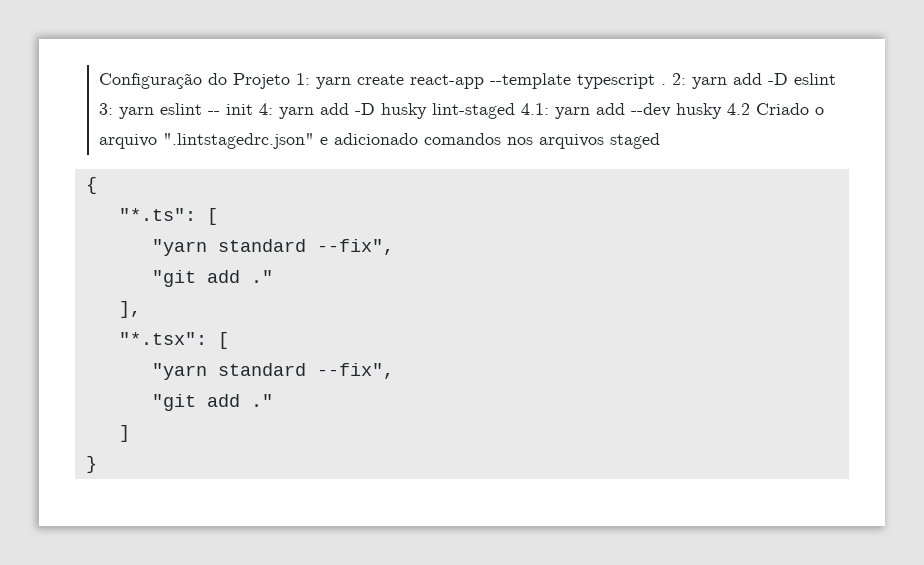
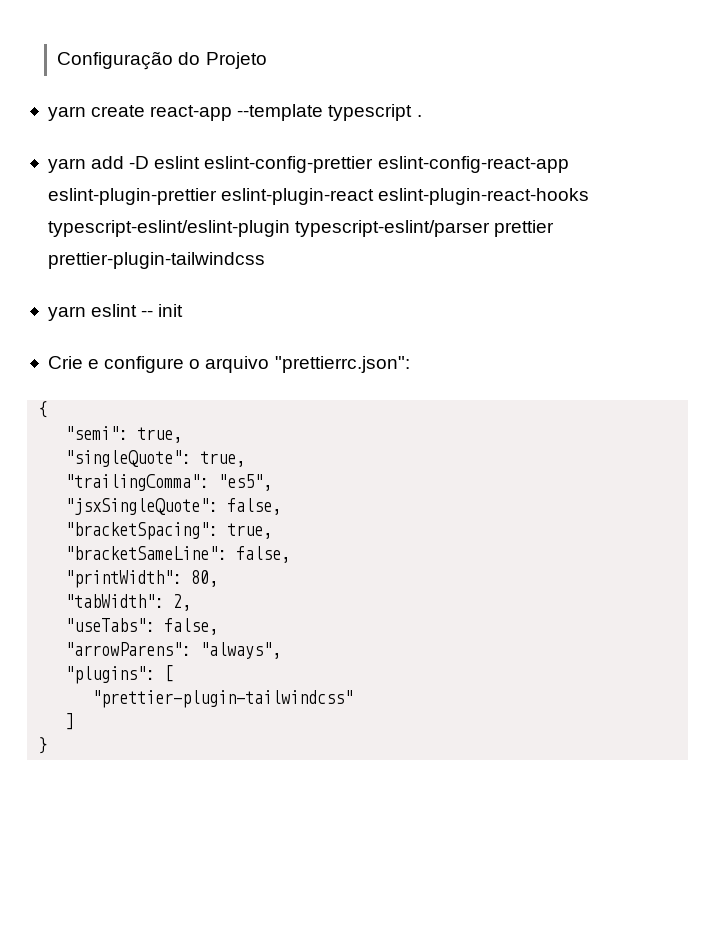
[295,73,310,85] 1: -> (267, 60) //
[671,73,686,85] 2: -> (422, 116) //
[98,103,824,119] [98,133,660,149] [85,177,97,194] [118,208,218,225] [151,239,394,256] [151,270,273,287] [118,301,141,318] [118,332,229,349] [151,363,394,380] [151,394,273,411] 3: yarn eslint -- init 4: yarn add -D husky lint-staged 4.1: yarn add --dev husky 4.2 Criado o arquivo ".lintstagedrc.json" e adicionado comandos nos arquivos staged // { // "*.ts": [ // "yarn standard --fix", // "git add ." // ], // "*.tsx": [ // "yarn standard --fix", // "git add ." -> [204,156,569,173] [47,188,590,205] [47,220,555,237] [47,252,265,269] [47,304,184,321] [47,356,410,373] [38,401,48,418] [65,426,183,443] [65,450,246,467] [65,474,273,491] [65,498,282,515] [65,522,273,540] [65,546,291,563] [65,570,219,588] [65,594,192,611] [65,618,219,635] [65,642,282,659] [65,665,174,684] [92,690,354,708] eslint-config-prettier eslint-config-react-app eslint-plugin-prettier eslint-plugin-react eslint-plugin-react-hooks typescript-eslint/eslint-plugin typescript-eslint/parser prettier prettier-plugin-tailwindcss // yarn eslint -- init // Crie e configure o arquivo "prettierrc.json": // { // "semi": true, // "singleQuote": true, // "trailingComma": "es5", // "jsxSingleQuote": false, // "bracketSpacing": true, // "bracketSameLine": false, // "printWidth": 80, // "tabWidth": 2, // "useTabs": false, // "arrowParens": "always", // "plugins": [ // "prettier-plugin-tailwindcss"

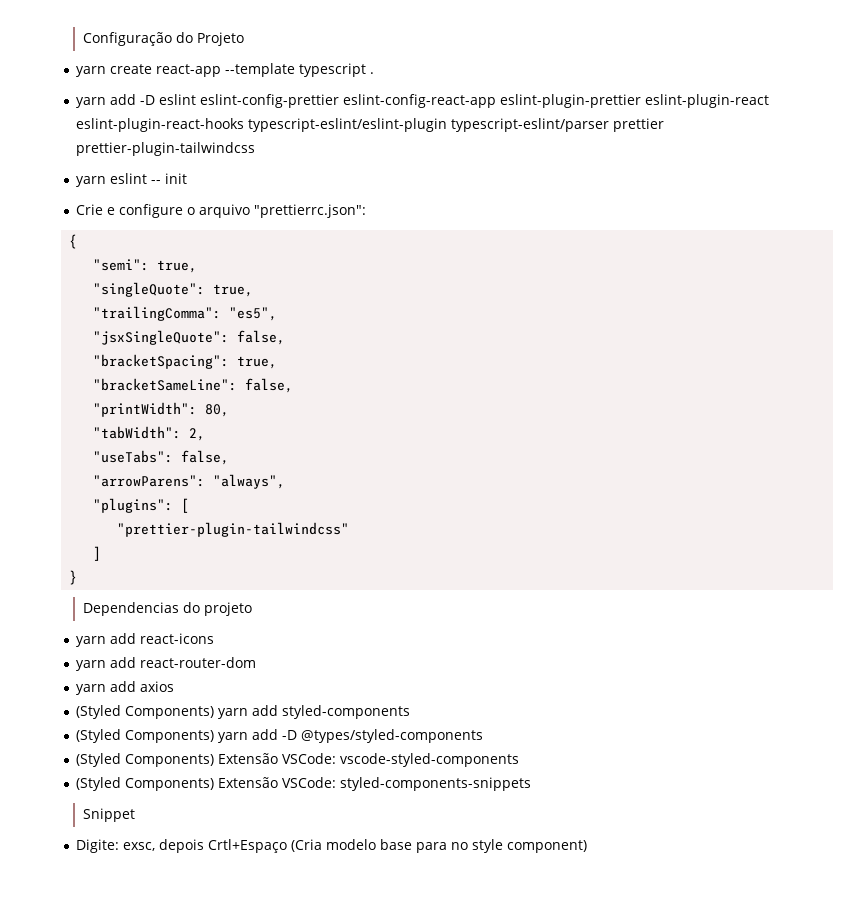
(48, 745) none -> [82,602,252,616] [76,633,215,647] [76,657,257,671] [76,681,175,695] [76,705,411,719] [76,729,484,743] [76,753,520,767] [76,777,532,791] [82,808,135,822] [76,839,588,853] // Dependencias do projeto // yarn add react-icons // yarn add react-router-dom // yarn add axios // (Styled Components) yarn add styled-components // (Styled Components) yarn add -D @types/styled-components // (Styled Components) Extensão VSCode: vscode-styled-components // (Styled Components) Extensão VSCode: styled-components-snippets // Snippet // Digite: exsc, depois Crtl+Espaço (Cria modelo base para no style component)

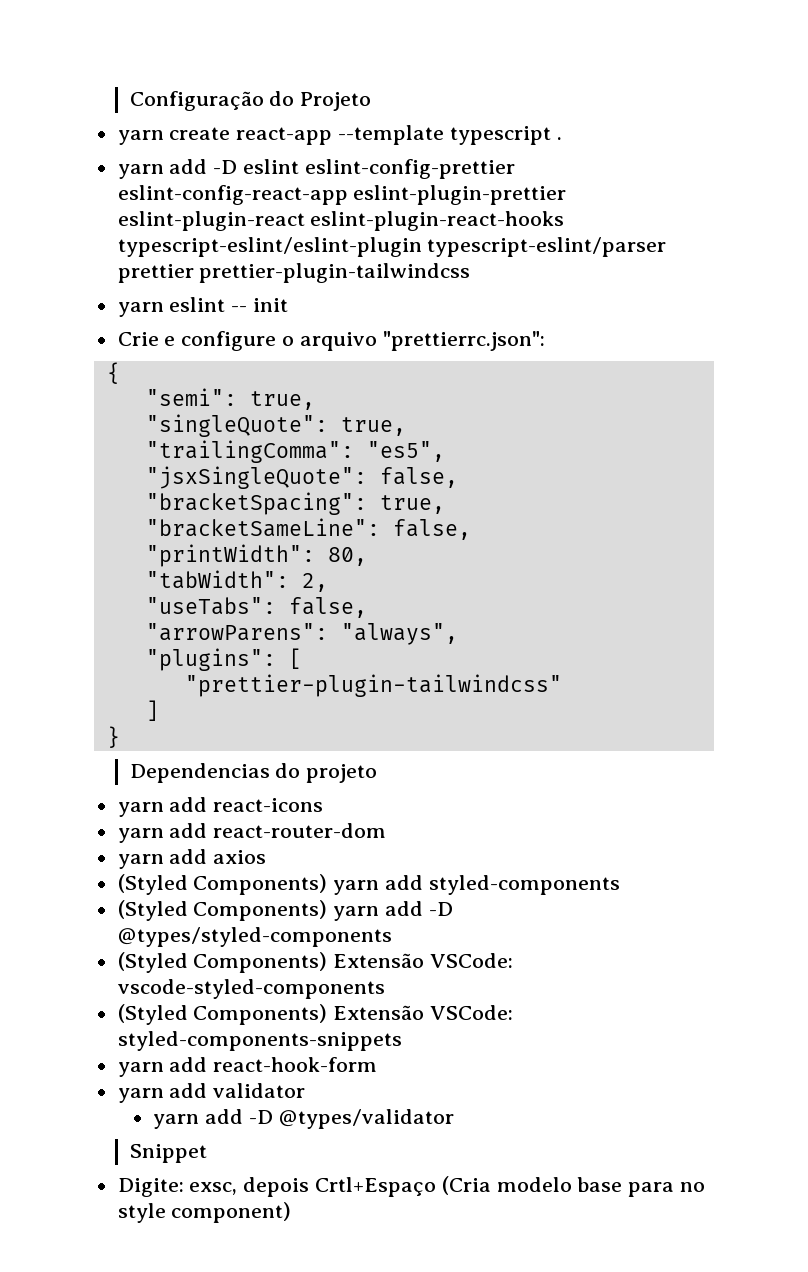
(532, 784) none -> [117,1057,378,1077] [117,1083,306,1103] [153,1109,454,1129] // yarn add react-hook-form // yarn add validator // yarn add -D @types/validator

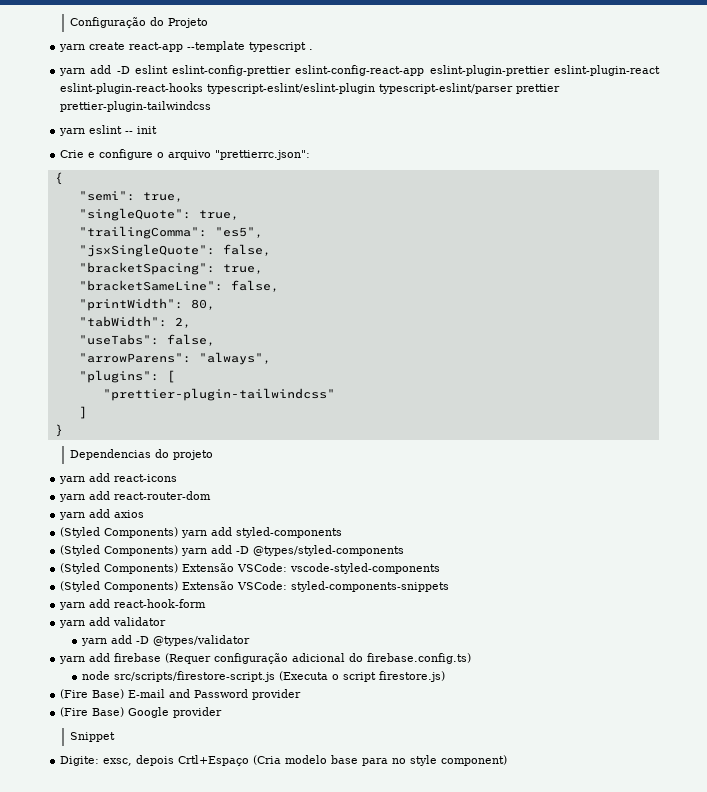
(454, 1119) none -> [59,653,472,664] [81,671,445,682] [60,689,302,700] [60,707,223,718] // yarn add firebase (Requer configuração adicional do firebase.config.ts) // node src/scripts/firestore-script.js (Executa o script firestore.js) // (Fire Base) E-mail and Password provider // (Fire Base) Google provider

